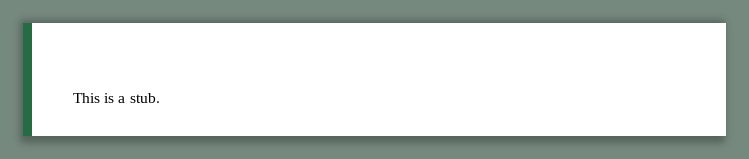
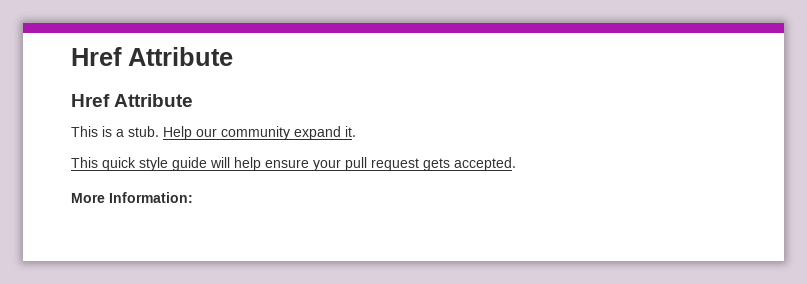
[73,93,160,103] This is a stub. -> [71,47,233,66] [71,94,194,107] [71,126,356,140] [71,157,516,171] [71,192,193,203] Href Attribute // Href Attribute // This is a stub. Help our community expand it. // This quick style guide will help ensure your pull request gets accepted. // More Information:

